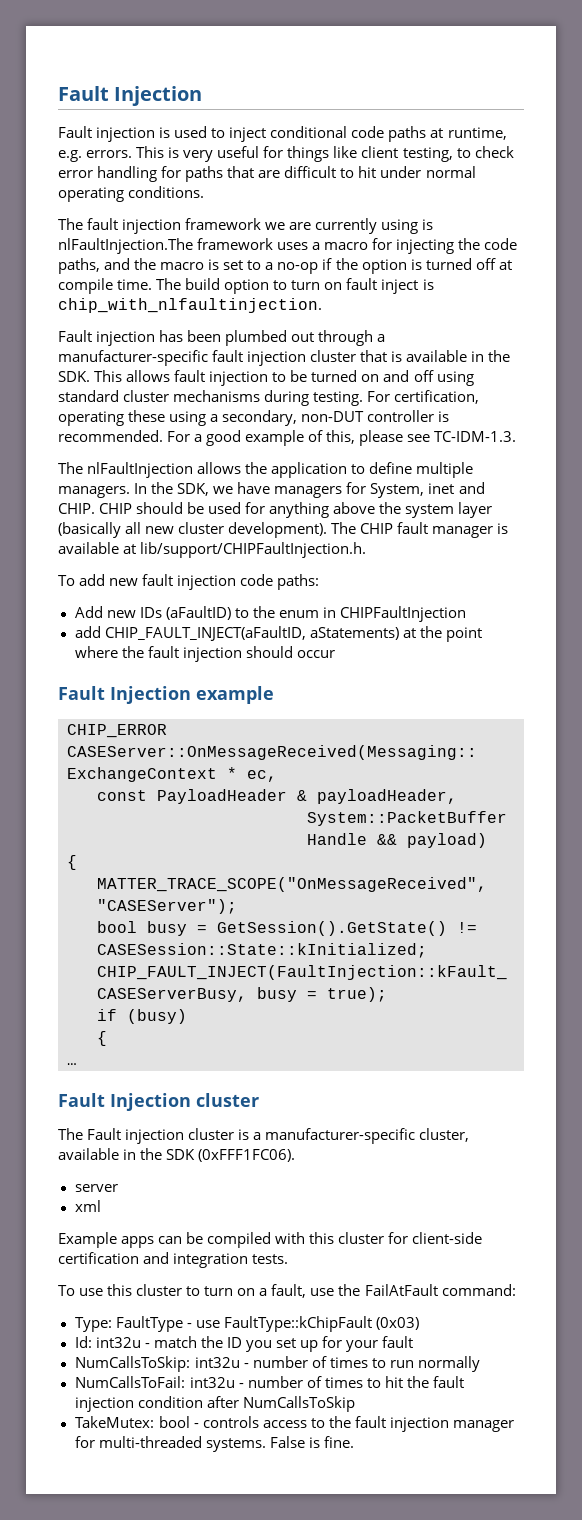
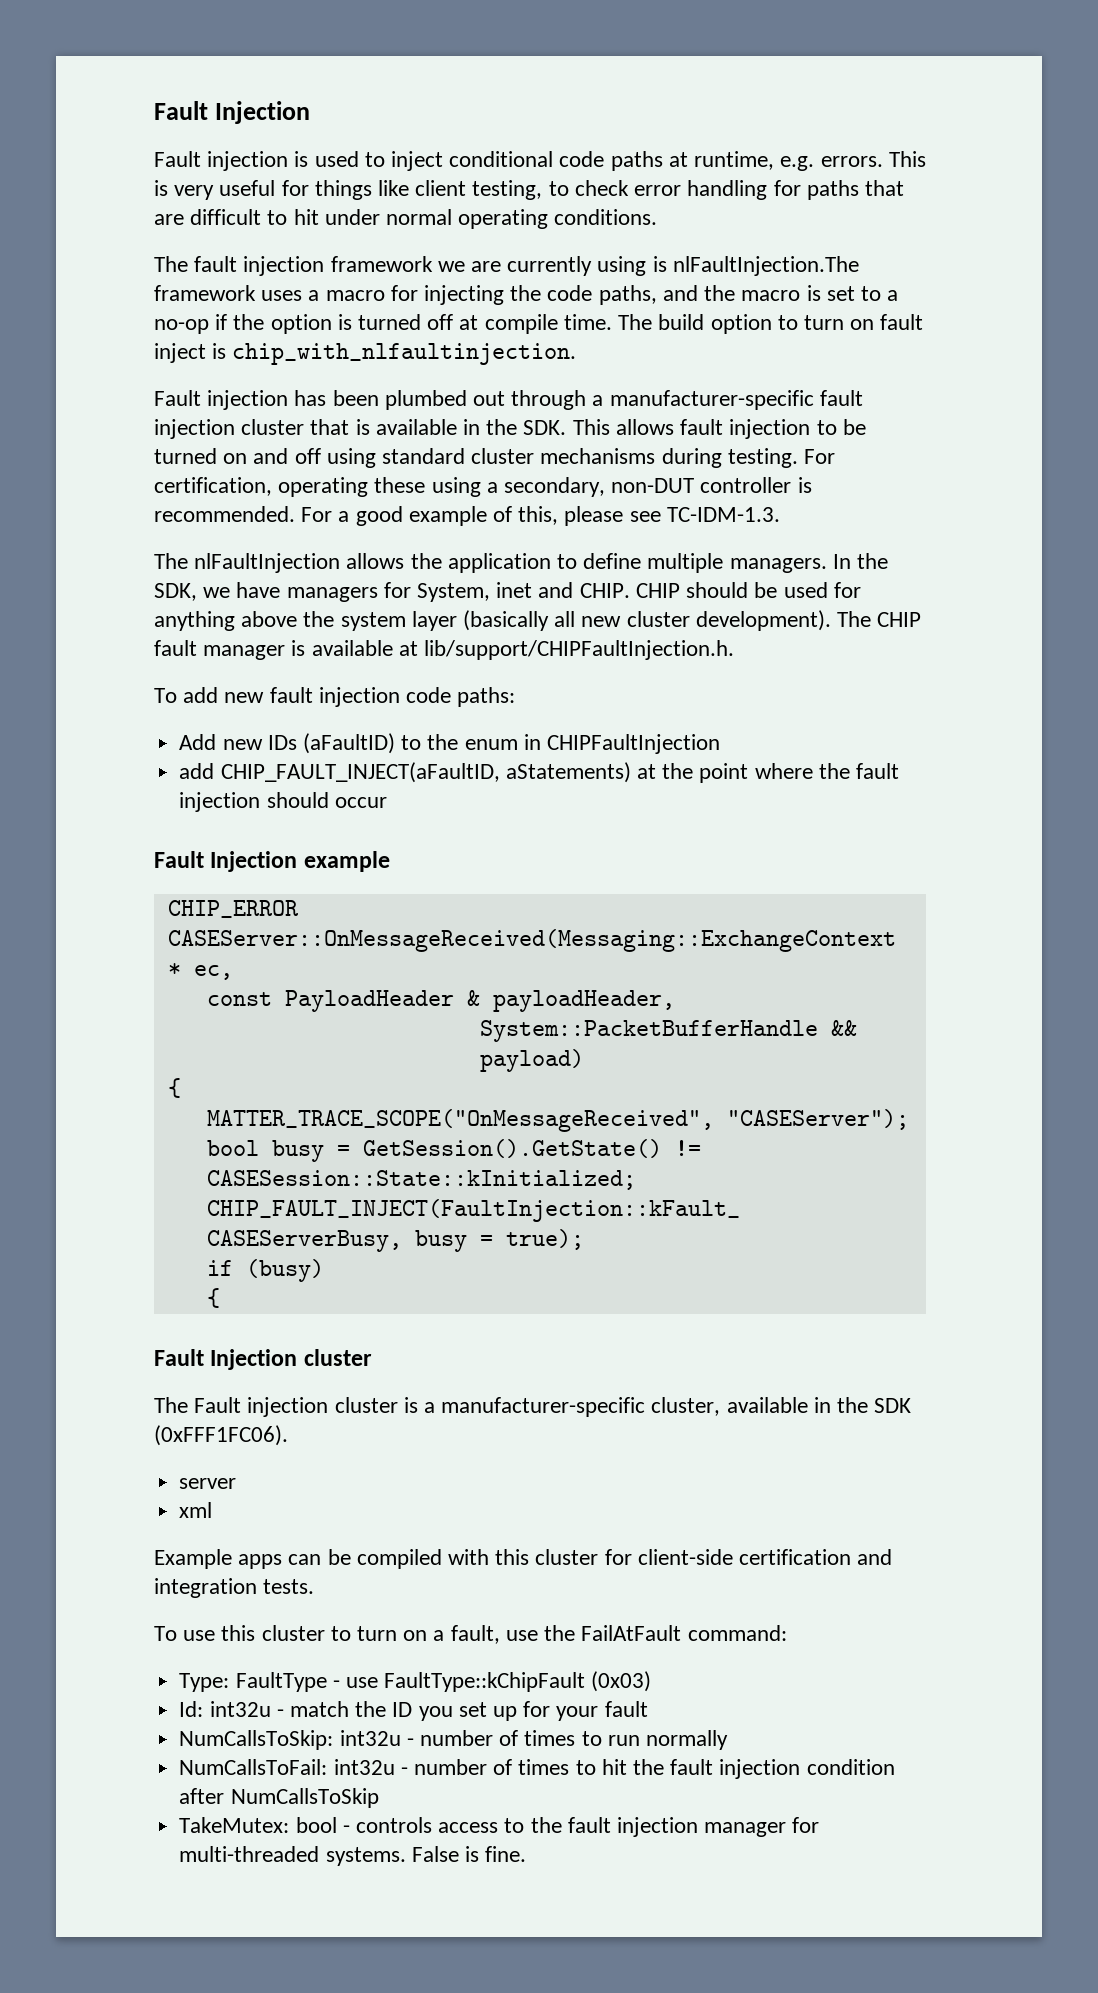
[67,1063,77,1065] // … -> (220, 1298) none

